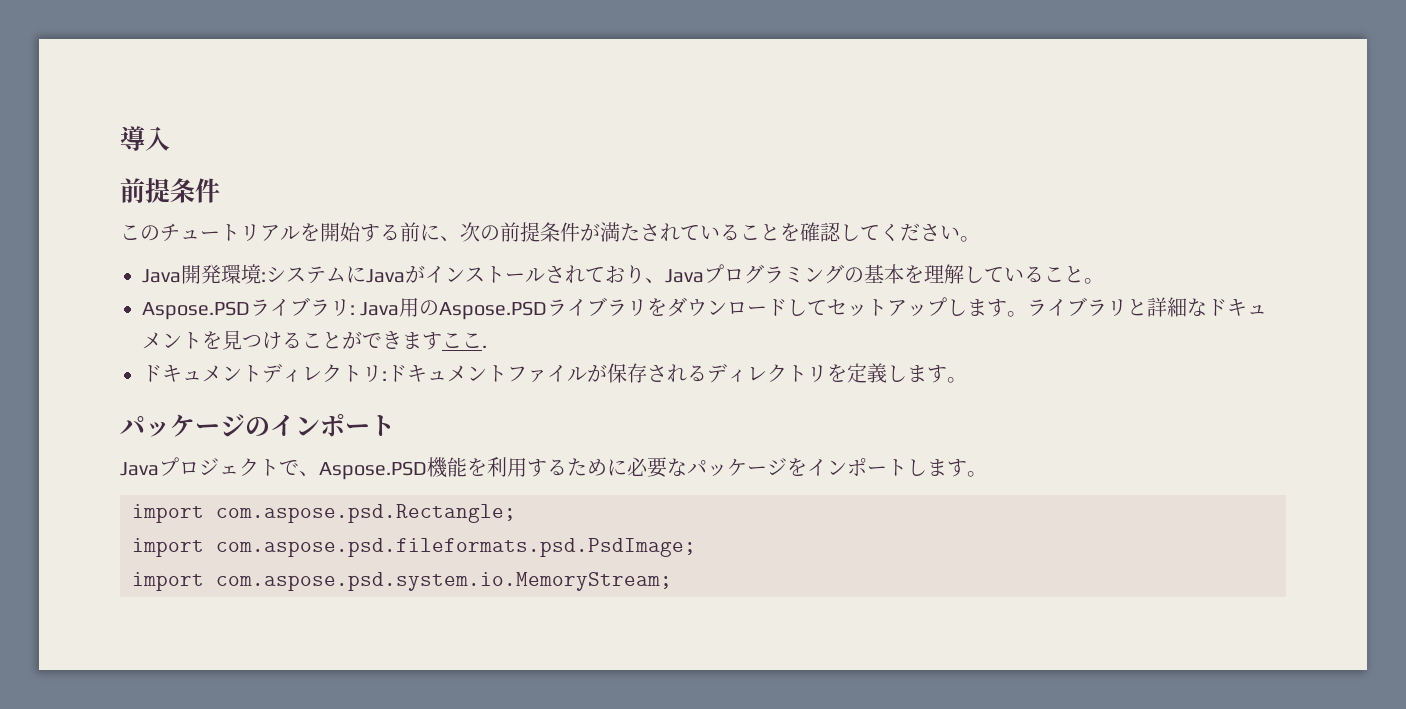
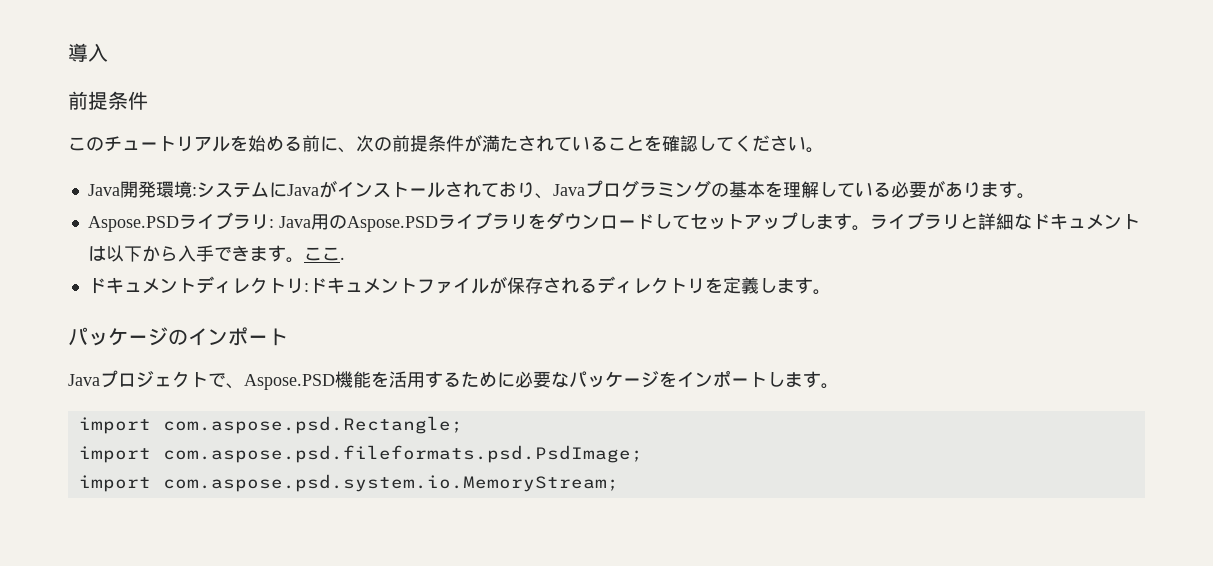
[320,222,380,242] 開始す -> [248,135,284,152] 始め
[1044,266,1084,283] こと -> [890,180,1017,198] 必要があります
[202,330,362,350] を見つけることが -> [87,245,214,262] は以下から入手
(442, 341) none -> [285,257,304,263] 。
[487,457,507,477] 利 -> [389,371,407,388] 活

